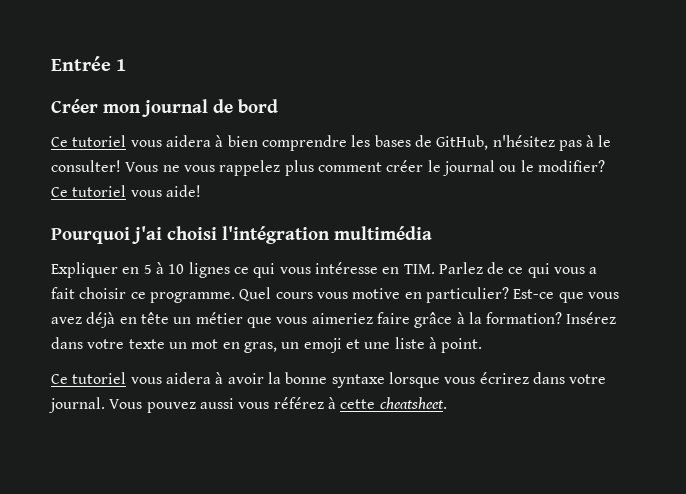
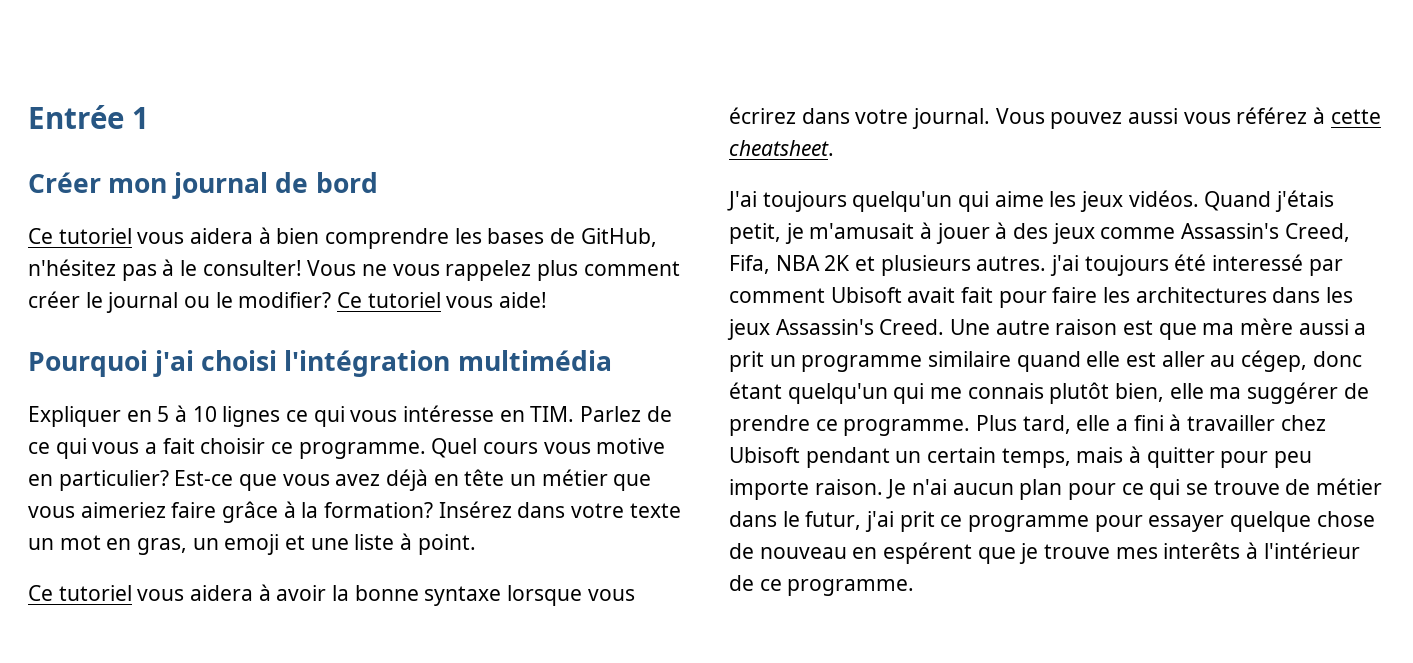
(447, 403) none -> [727,190,1335,212] [729,222,1350,244] [729,254,1343,276] [729,287,1354,308] [727,318,1367,340] [729,350,1362,372] [729,382,1369,404] [729,414,1326,436] [729,446,1313,468] [729,478,1383,500] [729,511,1375,532] [729,542,1360,564] [729,575,915,596] // J'ai toujours quelqu'un qui aime les jeux vidéos. Quand j'étais petit, je m'amusait à jouer à des jeux comme Assassin's Creed, Fifa, NBA 2K et plusieurs autres. j'ai toujours été interessé par comment Ubisoft avait fait pour faire les architectures dans les jeux Assassin's Creed. Une autre raison est que ma mère aussi a prit un programme similaire quand elle est aller au cégep, donc étant quelqu'un qui me connais plutôt bien, elle ma suggérer de prendre ce programme. Plus tard, elle a fini à travailler chez Ubisoft pendant un certain temps, mais à quitter pour peu importe raison. Je n'ai aucun plan pour ce qui se trouve de métier dans le futur, j'ai prit ce programme pour essayer quelque chose de nouveau en espérent que je trouve mes interêts à l'intérieur de ce programme.

